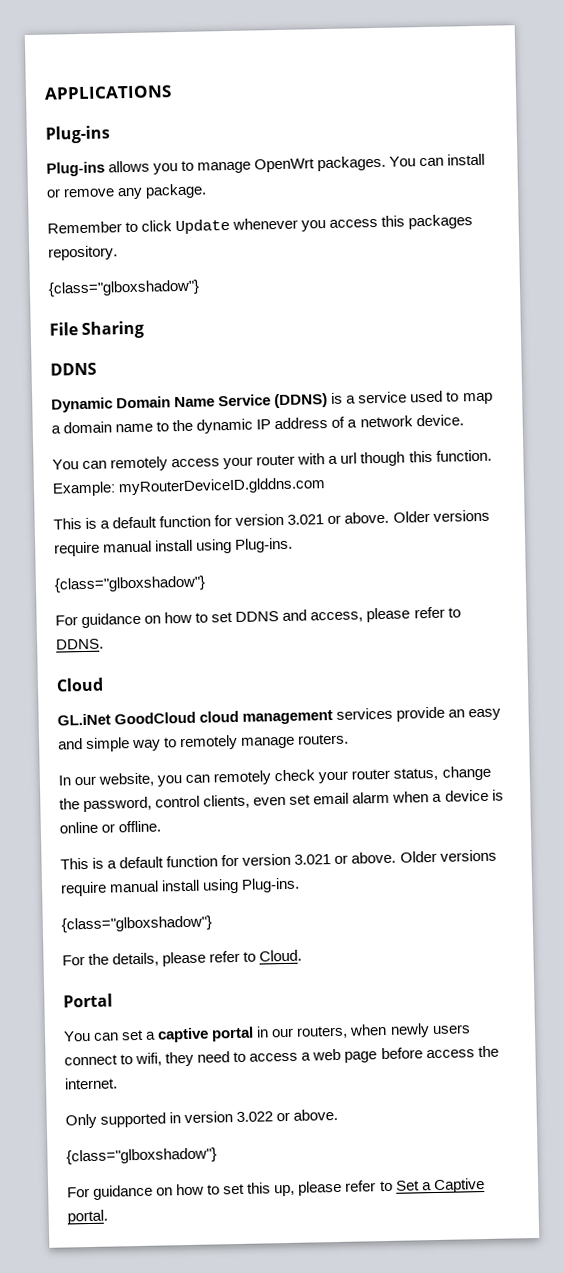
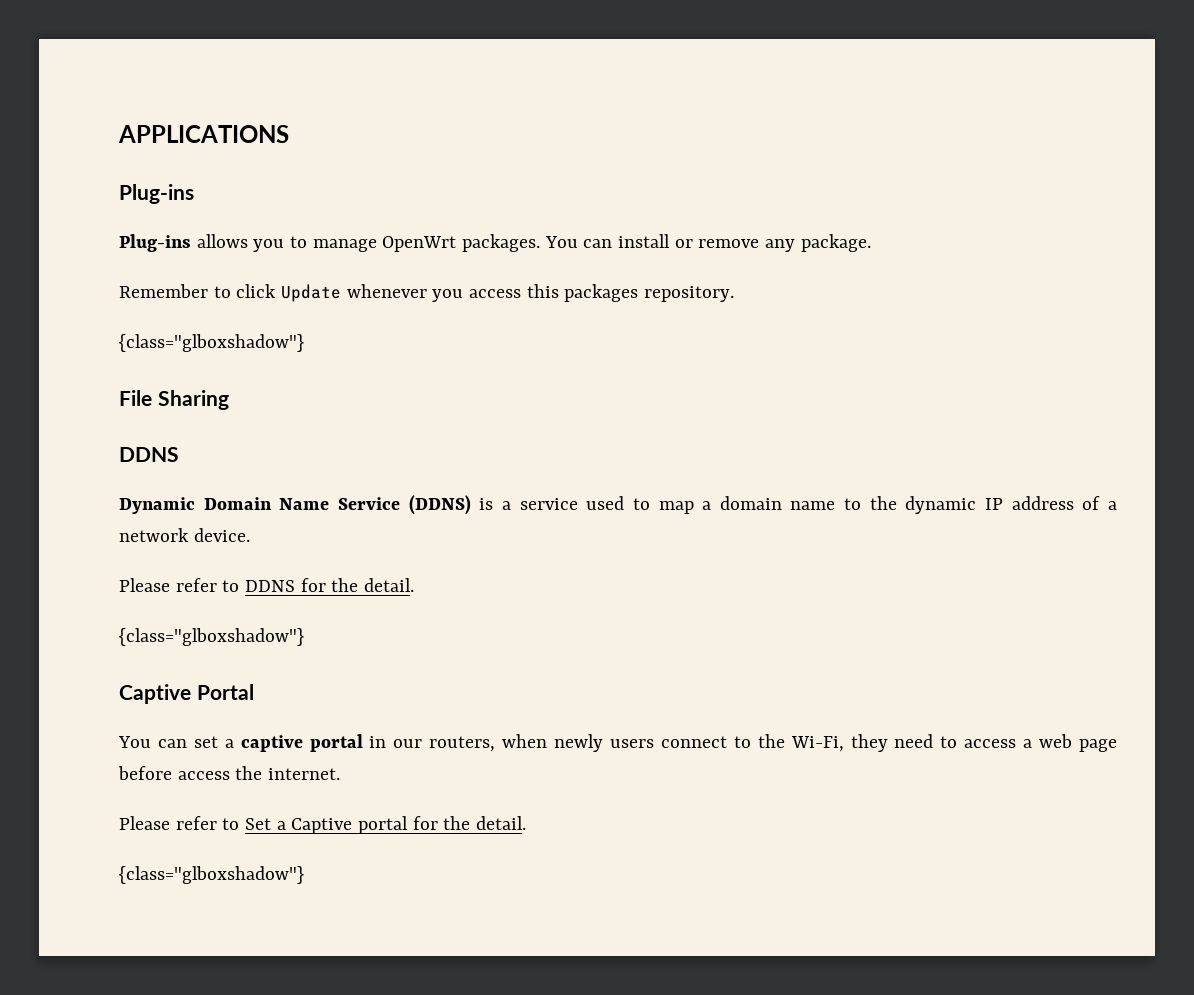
[52,449,492,472] [52,477,327,497] [53,509,490,530] [54,537,294,557] [54,575,206,593] [55,606,461,629] [56,638,104,650] [56,677,104,692] [57,706,502,726] [58,733,350,752] [58,765,491,787] [59,789,504,813] [59,820,162,834] [60,849,497,870] [60,877,301,897] [61,915,212,933] [62,949,303,967] You can remotely access your router with a url though this function. Example: myRouterDeviceID.glddns.com // This is a default function for version 3.021 or above. Older versions require manual install using Plug-ins. // {class="glboxshadow"} // For guidance on how to set DDNS and access, please refer to DDNS. // Cloud // GL.iNet GoodCloud cloud management services provide an easy and simple way to remotely manage routers. // In our website, you can remotely check your router status, change the password, control clients, even set email alarm when a device is online or offline. // This is a default function for version 3.021 or above. Older versions require manual install using Plug-ins. // {class="glboxshadow"} // For the details, please refer to Cloud. // -> [119,578,415,592] [119,628,304,646] [119,684,191,704] Please refer to DDNS for the detail. // {class="glboxshadow"} // Captive
[135,1052,163,1067] wifi, -> [757,734,844,752] the Wi-Fi,
[65,1108,339,1129] [66,1147,217,1165] [67,1180,343,1200] Only supported in version 3.022 or above. // {class="glboxshadow"} // For guidance on how to set this up, please -> [119,816,170,830] Please
[67,1209,108,1225] portal. -> [358,816,527,834] [119,866,304,884] portal for the detail. // {class="glboxshadow"}

